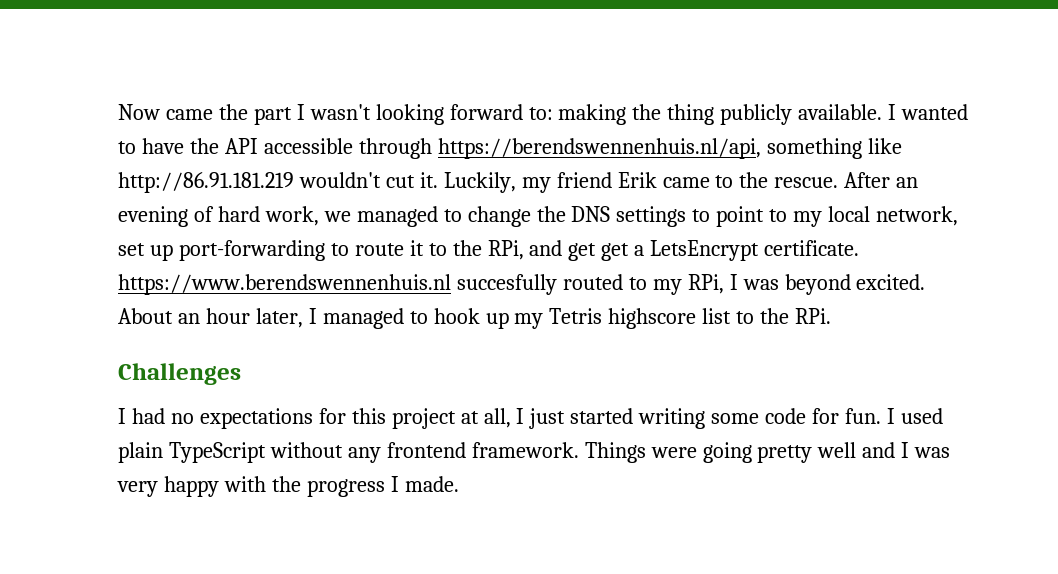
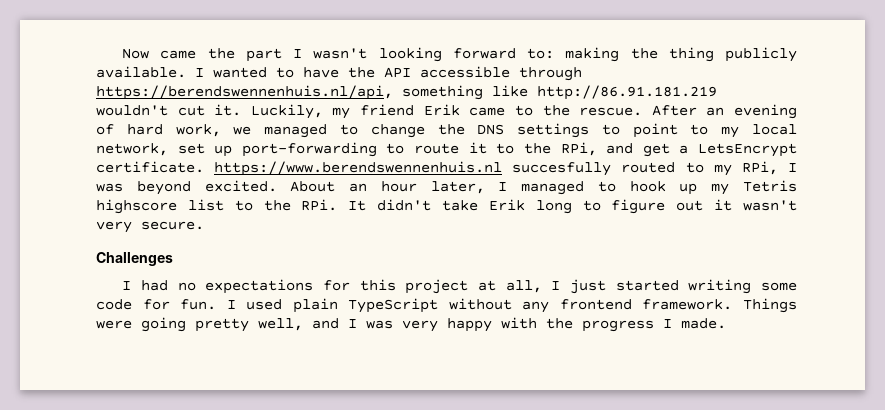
[601,243,630,261] get -> (670, 150) none
(832, 316) none -> [348,199,797,214] [96,221,204,233] It didn't take Erik long to figure out it wasn't very secure.
[817,442,857,458] well -> [258,318,303,331] well,

